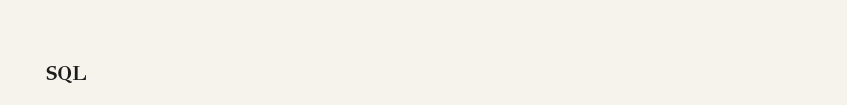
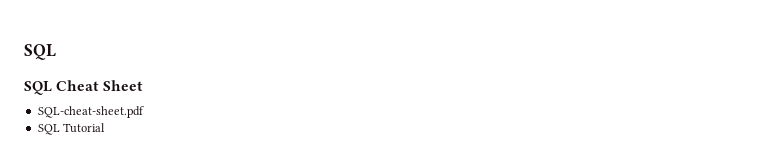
[46,65,87,84] SQL -> [24,44,56,60] [24,80,144,95] [37,106,144,118] [37,123,106,135] SQL // SQL Cheat Sheet // SQL-cheat-sheet.pdf // SQL Tutorial

